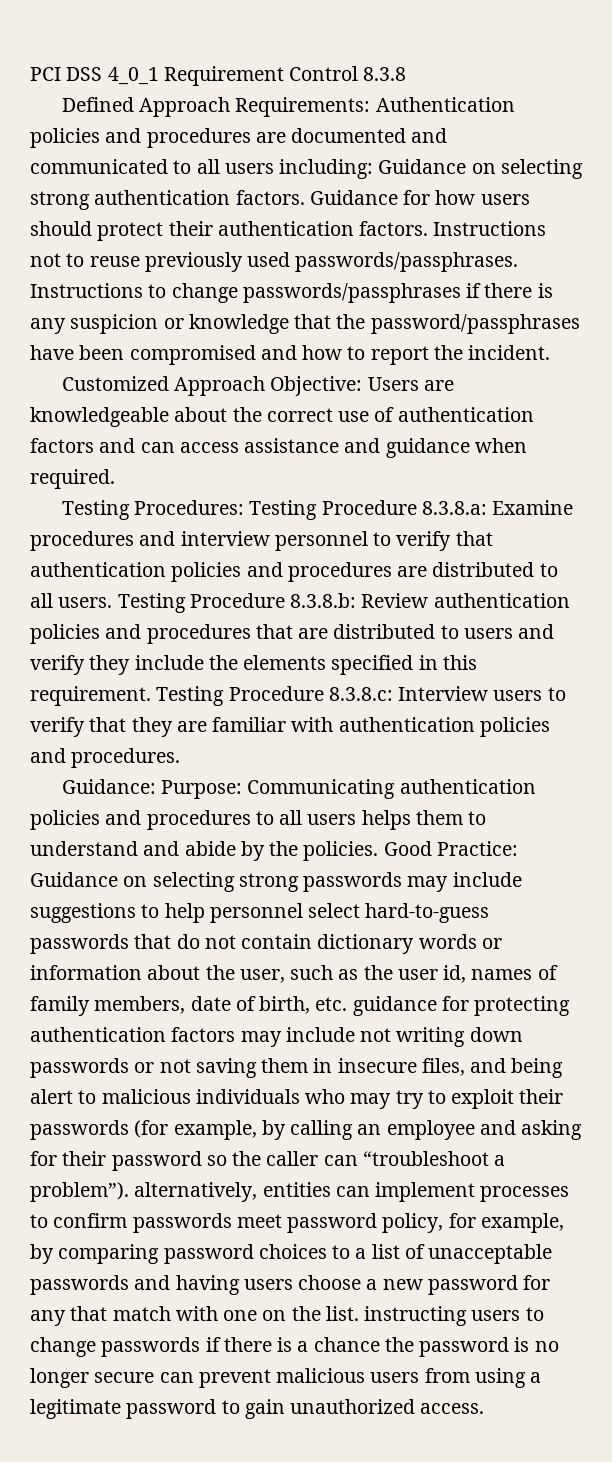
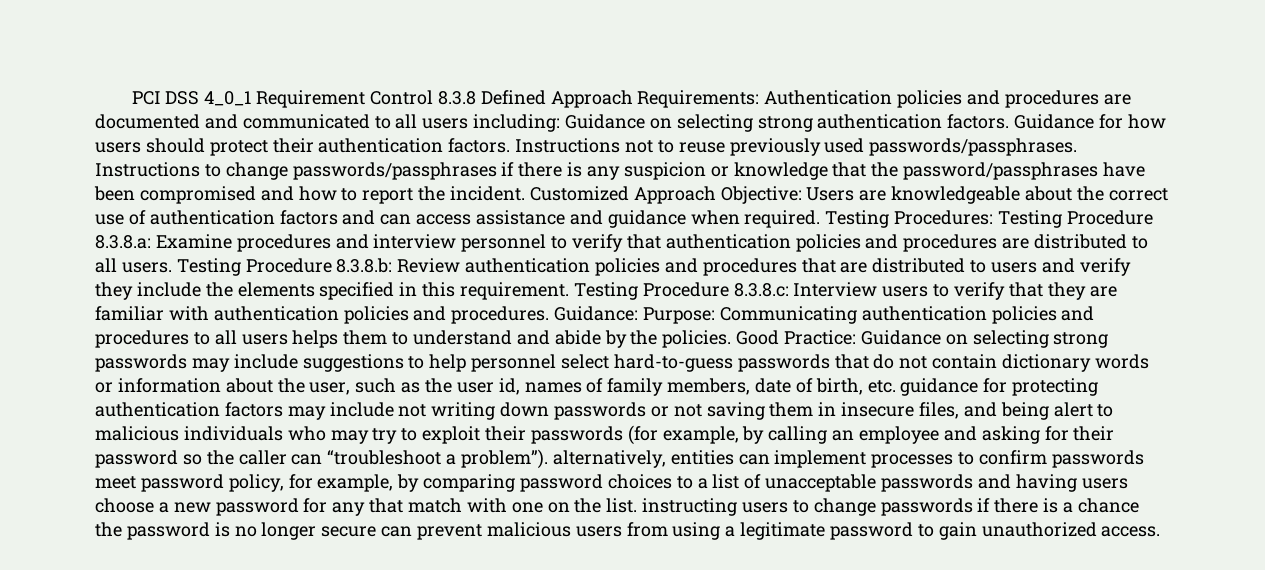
(407, 74) // -> (476, 98) none
(551, 352) // -> (526, 193) none
(115, 479) // -> (821, 219) none
(181, 758) // -> (550, 315) none

